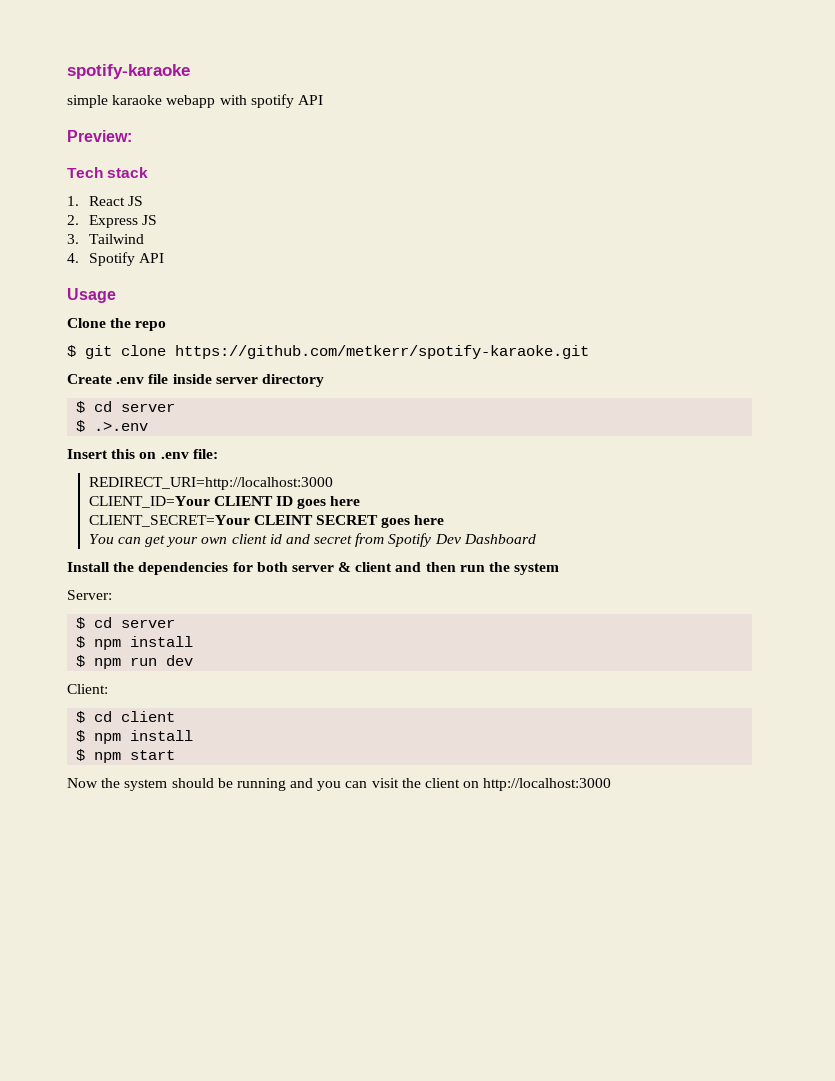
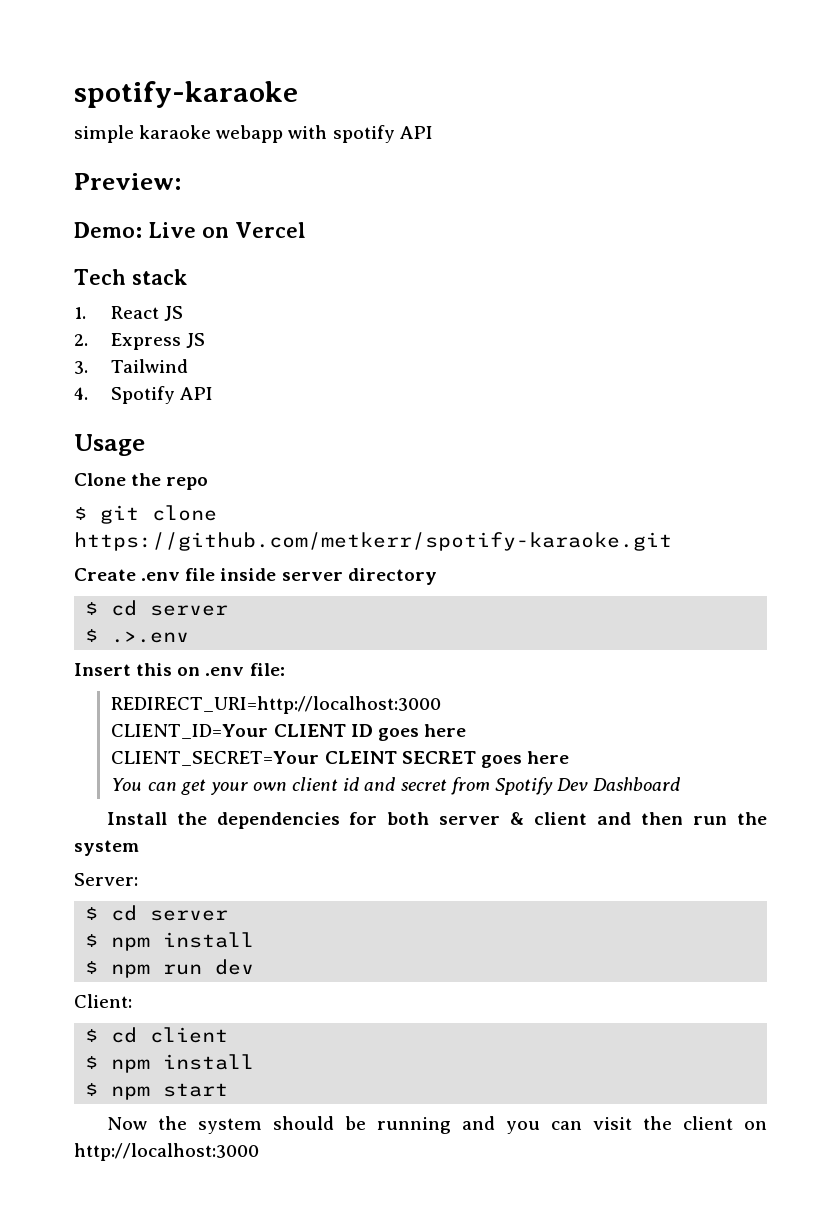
(132, 136) none -> [74,222,306,238] // Demo: Live on Vercel

